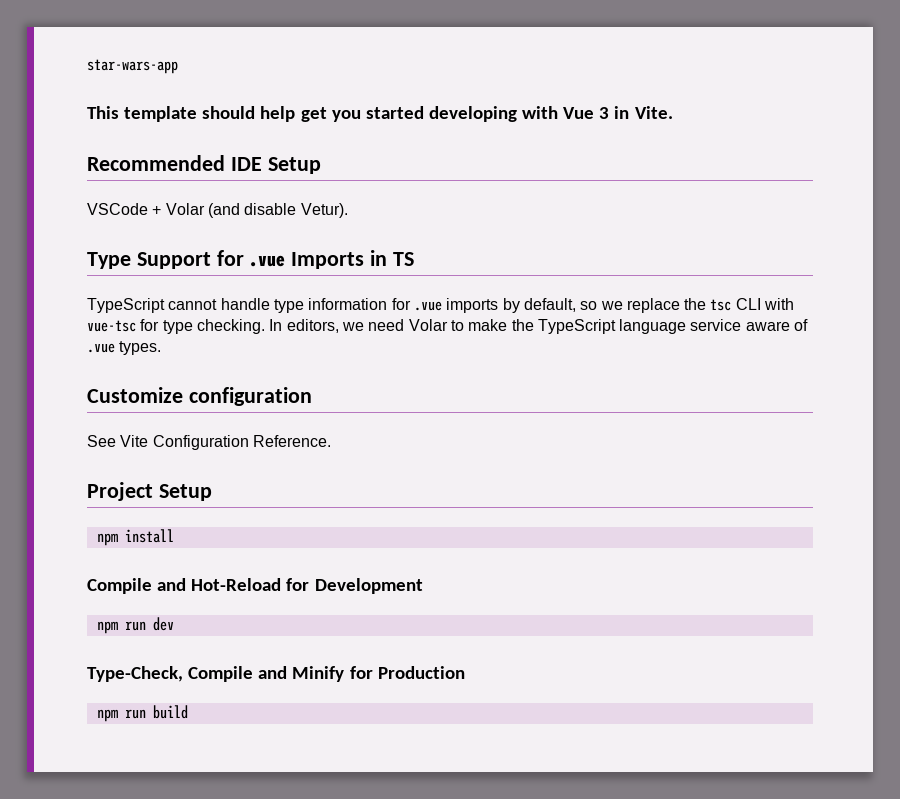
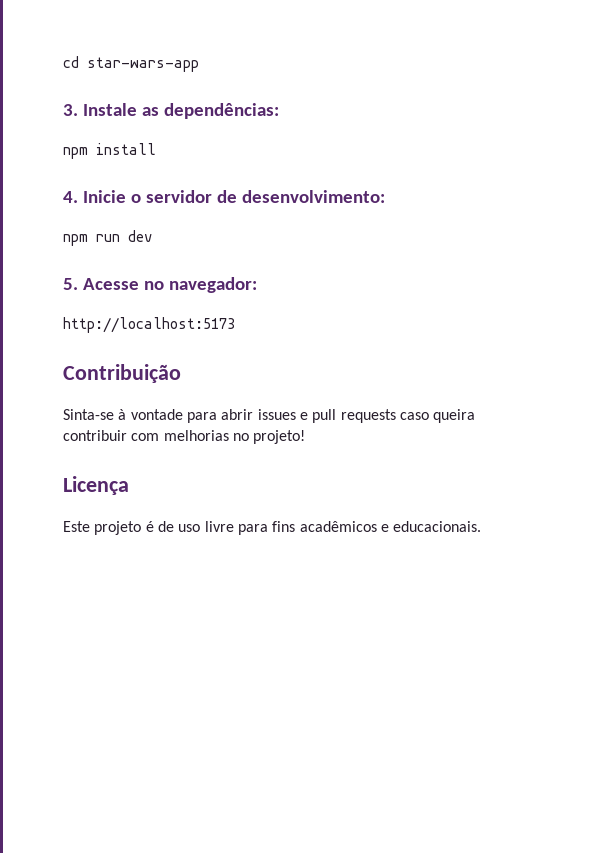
(87, 66) none -> [63,56,79,68] cd
[87,106,673,122] [87,155,321,174] [87,203,348,218] [87,250,414,269] [87,298,795,313] [87,319,809,334] [87,341,162,355] [87,387,312,406] [87,435,331,450] [87,482,212,501] [96,529,174,546] [87,578,423,594] [96,617,174,634] [87,666,465,682] [96,705,188,722] This template should help get you started developing with Vue 3 in Vite. // Recommended IDE Setup // VSCode + Volar (and disable Vetur). // Type Support for .vue Imports in TS // TypeScript cannot handle type information for .vue imports by default, so we replace the tsc CLI with vue-tsc for type checking. In editors, we need Volar to make the TypeScript language service aware of .vue types. // Customize configuration // See Vite Configuration Reference. // Project Setup // npm install // Compile and Hot-Reload for Development // npm run dev // Type-Check, Compile and Minify for Production // npm run build -> [63,103,279,119] [63,143,156,159] [63,190,385,203] [63,230,152,246] [63,277,257,293] [63,317,235,333] [63,364,181,383] [63,409,476,423] [63,430,306,444] [63,476,129,495] [63,521,482,535] 3. Instale as dependências: // npm install // 4. Inicie o servidor de desenvolvimento: // npm run dev // 5. Acesse no navegador: // http://localhost:5173 // Contribuição // Sinta-se à vontade para abrir issues e pull requests caso queira contribuir com melhorias no projeto! // Licença // Este projeto é de uso livre para fins acadêmicos e educacionais.

